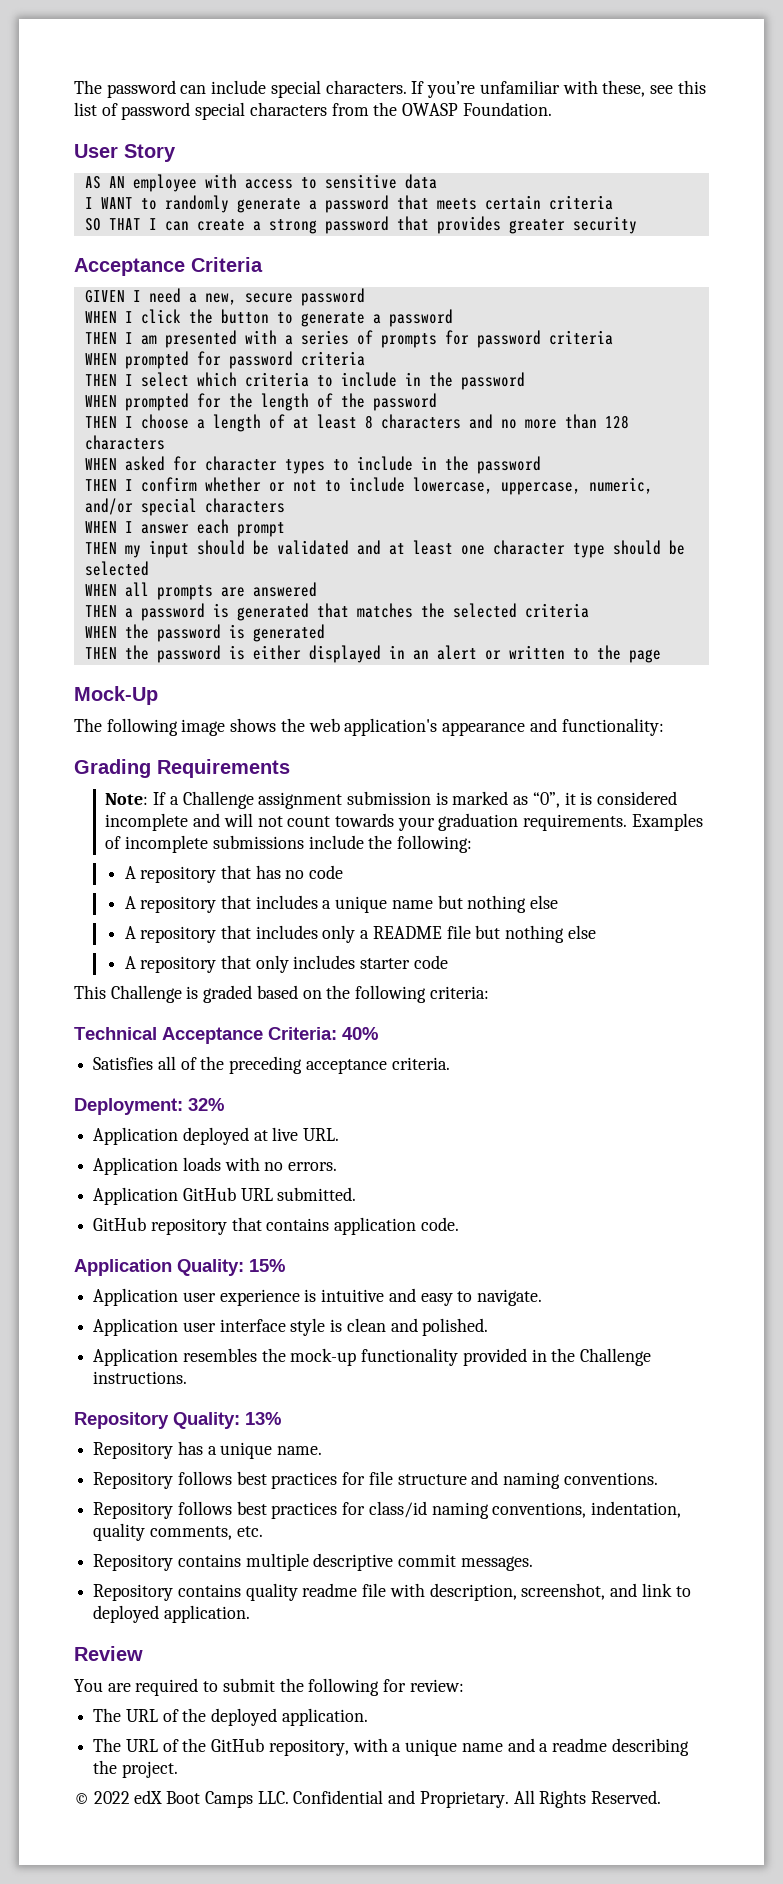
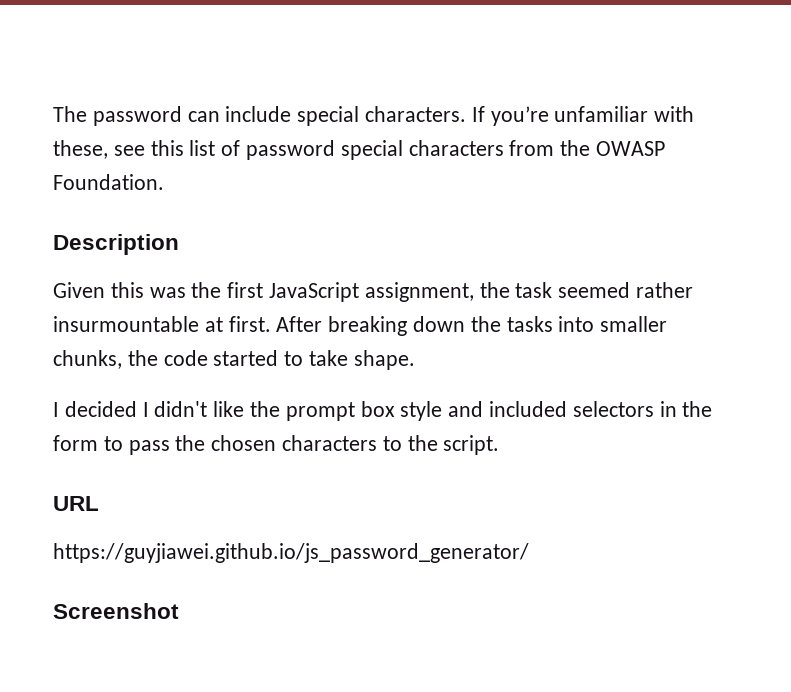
[74,144,176,162] [84,174,437,192] [84,195,613,213] [84,216,637,234] [74,257,263,276] [84,288,365,306] [84,309,453,327] [84,330,613,348] [84,351,365,369] [84,372,525,390] [84,393,437,411] [84,414,629,432] [84,435,165,450] [84,456,541,474] [84,477,653,495] [84,498,285,516] [84,519,285,537] [84,540,685,558] [84,561,149,576] [84,582,317,600] [84,603,589,621] [84,624,325,642] [84,645,661,663] [74,686,158,705] [74,718,664,736] [74,759,290,778] [105,791,678,809] [105,813,703,831] [105,835,472,853] [124,865,344,883] [124,895,559,913] [124,925,596,943] [124,955,448,973] [74,985,489,1003] [74,1027,378,1044] [93,1056,450,1074] [74,1098,224,1115] [93,1127,340,1145] [93,1157,338,1175] [93,1187,357,1205] [93,1217,459,1235] [74,1259,285,1276] [93,1288,543,1306] [93,1318,489,1336] [93,1348,652,1366] [93,1371,188,1384] [74,1412,281,1429] [93,1441,323,1459] [93,1471,658,1489] [93,1501,682,1519] [93,1523,263,1541] [93,1553,533,1571] [93,1583,691,1601] [93,1605,250,1623] [74,1646,143,1661] [74,1678,464,1696] [93,1708,368,1726] [93,1738,689,1756] [93,1760,178,1778] [74,1790,661,1808] User Story // AS AN employee with access to sensitive data // I WANT to randomly generate a password that meets certain criteria // SO THAT I can create a strong password that provides greater security // Acceptance Criteria // GIVEN I need a new, secure password // WHEN I click the button to generate a password // THEN I am presented with a series of prompts for password criteria // WHEN prompted for password criteria // THEN I select which criteria to include in the password // WHEN prompted for the length of the password // THEN I choose a length of at least 8 characters and no more than 128 characters // WHEN asked for character types to include in the password // THEN I confirm whether or not to include lowercase, uppercase, numeric, and/or special characters // WHEN I answer each prompt // THEN my input should be validated and at least one character type should be selected // WHEN all prompts are answered // THEN a password is generated that matches the selected criteria // WHEN the password is generated // THEN the password is either displayed in an alert or written to the page // Mock-Up // The following image shows the web application's appearance and functionality: // Grading Requirements // Note: If a Challenge assignment submission is marked as “0”, it is considered incomplete and will not count towards your graduation requirements. Examples of incomplete submissions include the following: // A repository that has no code // A repository that includes a unique name but nothing else // A repository that includes only a README file but nothing else // A repository that only includes starter code // This Challenge is graded based on the following criteria: // Technical Acceptance Criteria: 40% // Satisfies all of the preceding acceptance criteria. // Deployment: 32% // Application deployed at live URL. // Application loads with no errors. // Application GitHub URL submitted. // GitHub repository that contains application code. // Application Quality: 15% // Application user experience is intuitive and easy to navigate. // Application user interface style is clean and polished. // Application resembles the mock-up functionality provided in the Challenge instructions. // Repository Quality: 13% // Repository has a unique name. // Repository follows best practices for file structure and naming conventions. // Repository follows best practices for class/id naming conventions, indentation, quality comments, etc. // Repository contains multiple descriptive commit messages. // Repository contains quality readme file with description, screenshot, and link to deployed application. // Review // You are required to submit the following for review: // The URL of the deployed application. // The URL of the GitHub repository, with a unique name and a readme describing the project. // © 2022 edX Boot Camps LLC. Confidential and Proprietary. All Rights Reserved. -> [53,234,179,255] [53,282,694,302] [53,316,668,336] [53,350,415,370] [53,401,713,421] [53,435,500,455] [53,496,99,511] [53,543,529,563] [53,603,179,619] Description // Given this was the first JavaScript assignment, the task seemed rather insurmountable at first. After breaking down the tasks into smaller chunks, the code started to take shape. // I decided I didn't like the prompt box style and included selectors in the form to pass the chosen characters to the script. // URL // https://guyjiawei.github.io/js_password_generator/ // Screenshot

